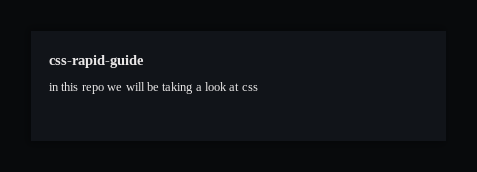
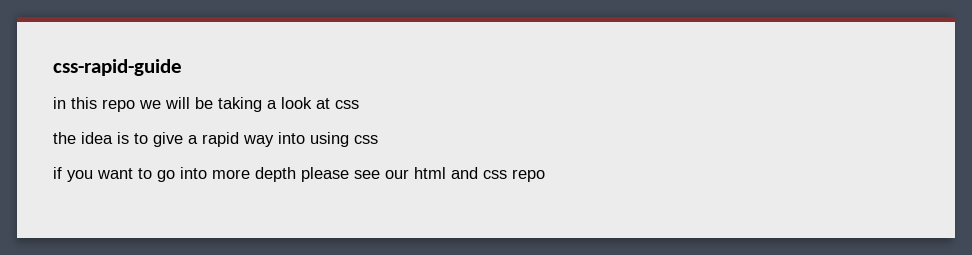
(258, 88) none -> [53,132,378,147] [53,167,545,182] // the idea is to give a rapid way into using css // if you want to go into more depth please see our html and css repo

